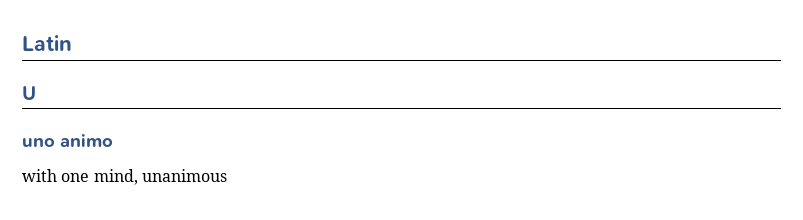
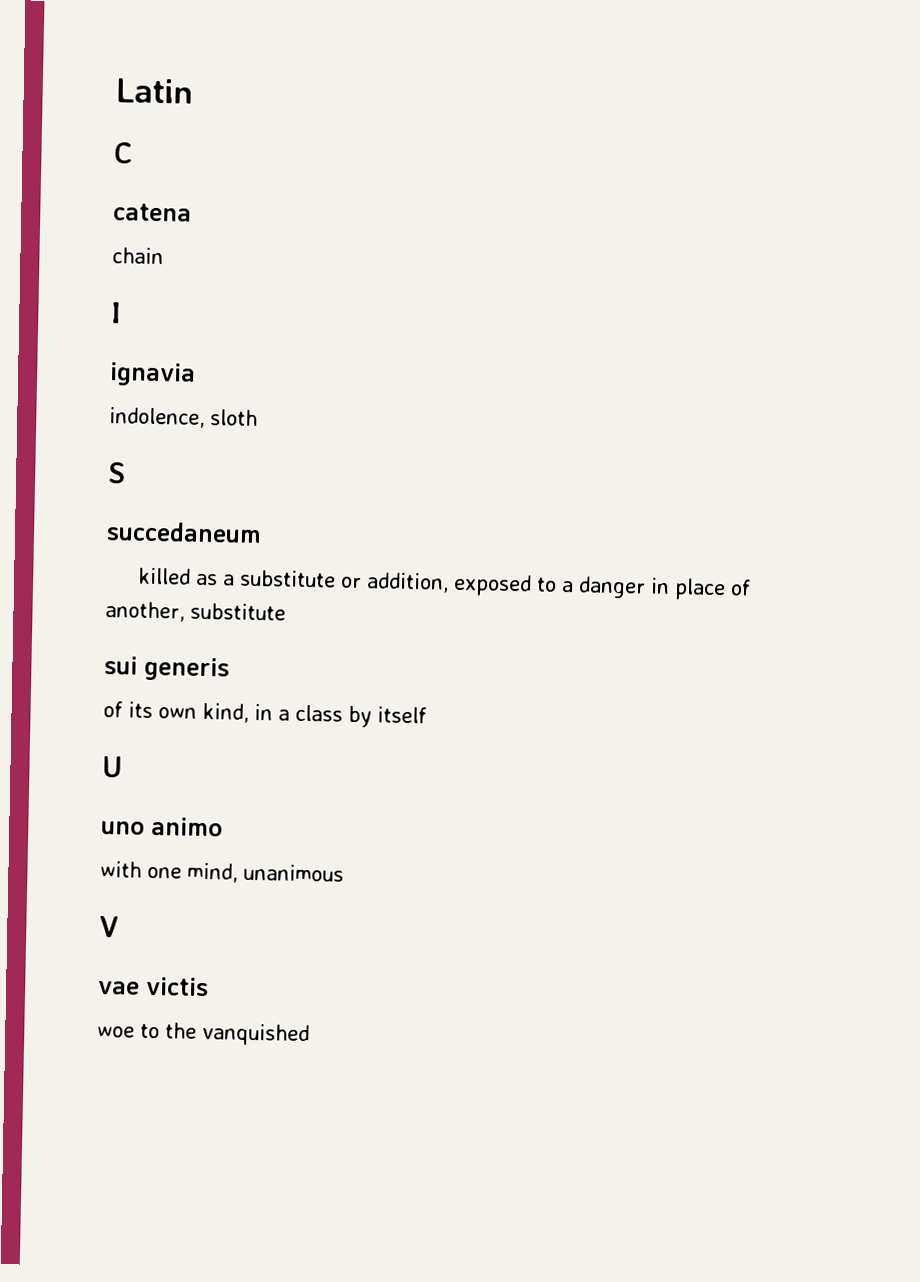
(72, 43) none -> [114,142,133,164] [113,203,192,222] [112,247,164,265] [111,302,121,324] [109,362,196,387] [109,407,258,428] [108,462,126,484] [106,521,262,544] [137,567,751,601] [105,601,286,622] [104,656,230,682] [103,701,427,728] // C // catena // chain // I // ignavia // indolence, sloth // S // succedaneum // killed as a substitute or addition, exposed to a danger in place of another, substitute // sui generis // of its own kind, in a class by itself
(227, 175) none -> [99,916,119,938] [98,976,209,997] [97,1022,310,1047] // V // vae victis // woe to the vanquished

